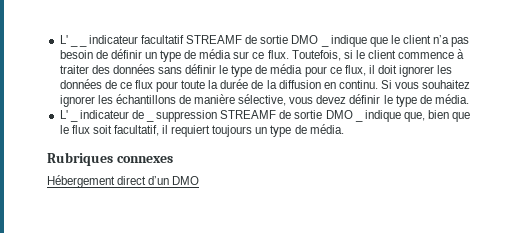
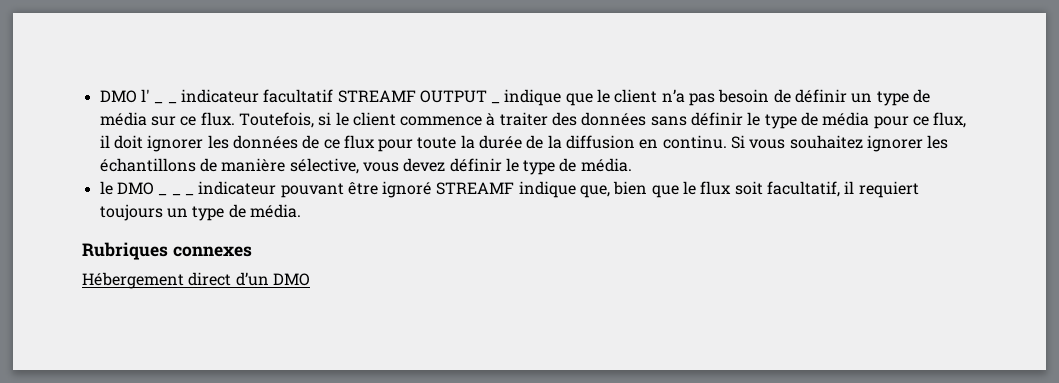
[59,35,68,44] L' -> [99,89,150,103] DMO l'
[245,35,319,44] de sortie DMO -> [419,90,487,103] OUTPUT
[59,110,68,119] [69,119,78,122] [79,110,144,119] [146,110,353,122] [354,119,363,122] L' _ indicateur de _ suppression STREAMF de sortie DMO _ -> [99,181,515,198] le DMO _ _ _ indicateur pouvant être ignoré STREAMF

